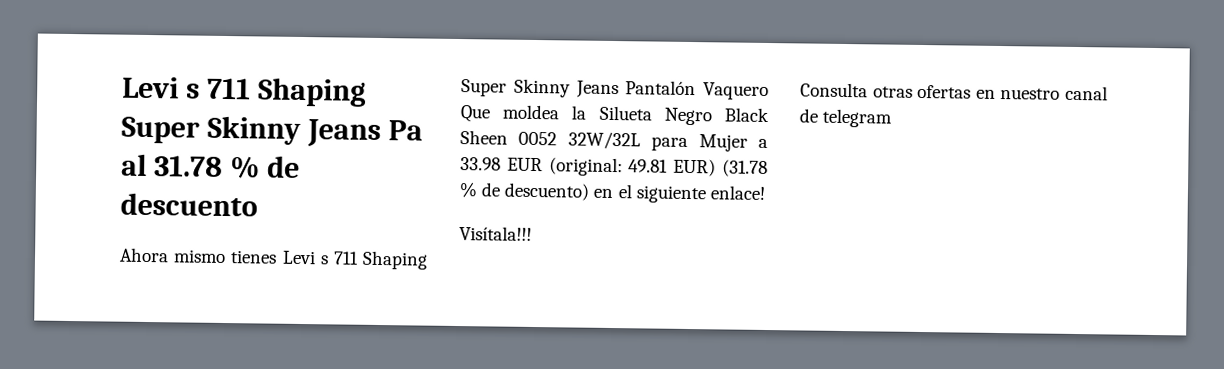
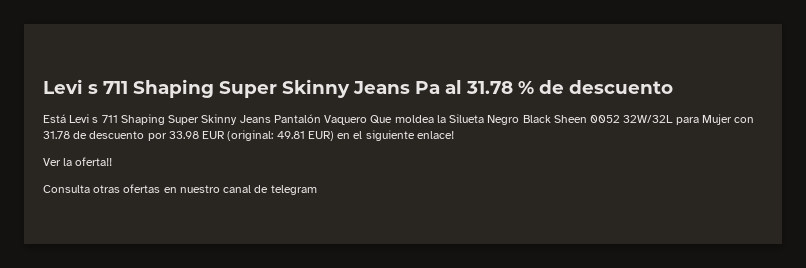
[119,247,278,264] Ahora mismo tienes -> [43,114,66,123] Está
[758,138,768,149] a -> [734,117,755,123] [43,131,167,141] con 31.78 de descuento por
[722,159,768,178] [459,182,591,201] (31.78 % de descuento) -> (334, 136) none
[459,226,532,241] Visítala!!! -> [43,157,113,166] Ver la oferta!!

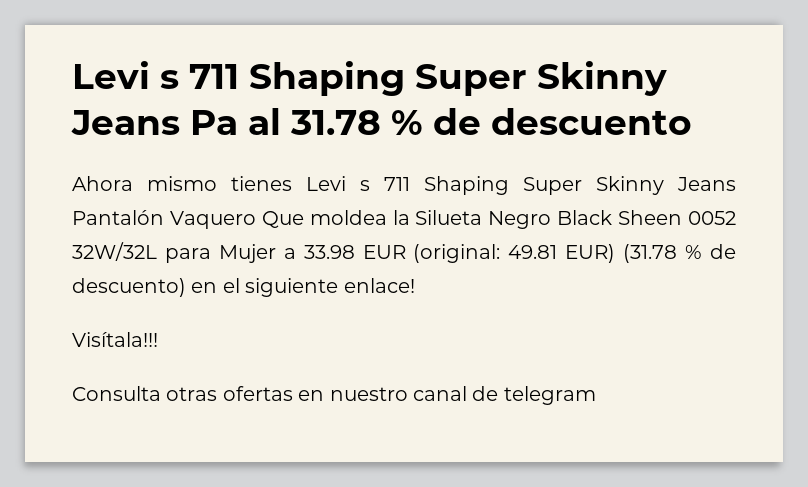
[43,114,66,123] Está -> [72,176,292,191] Ahora mismo tienes
[734,117,755,123] [43,131,167,141] con 31.78 de descuento por -> [283,248,296,259] a
(334, 136) none -> [623,244,736,263] [72,278,186,297] (31.78 % de descuento)
[43,157,113,166] Ver la oferta!! -> [72,332,158,347] Visítala!!!

